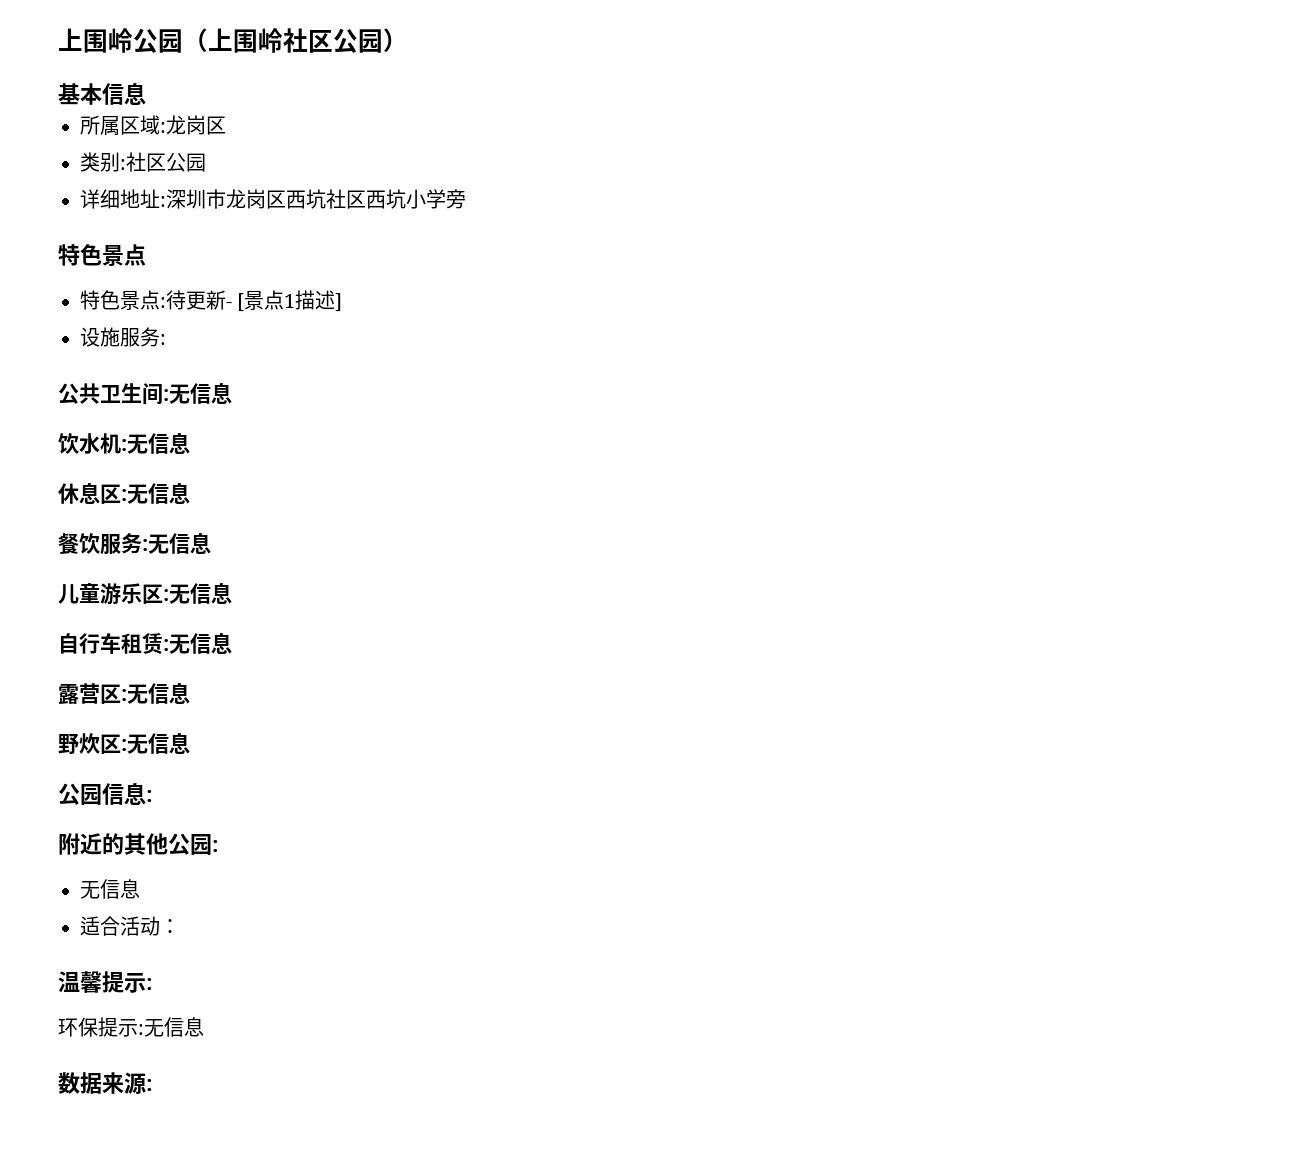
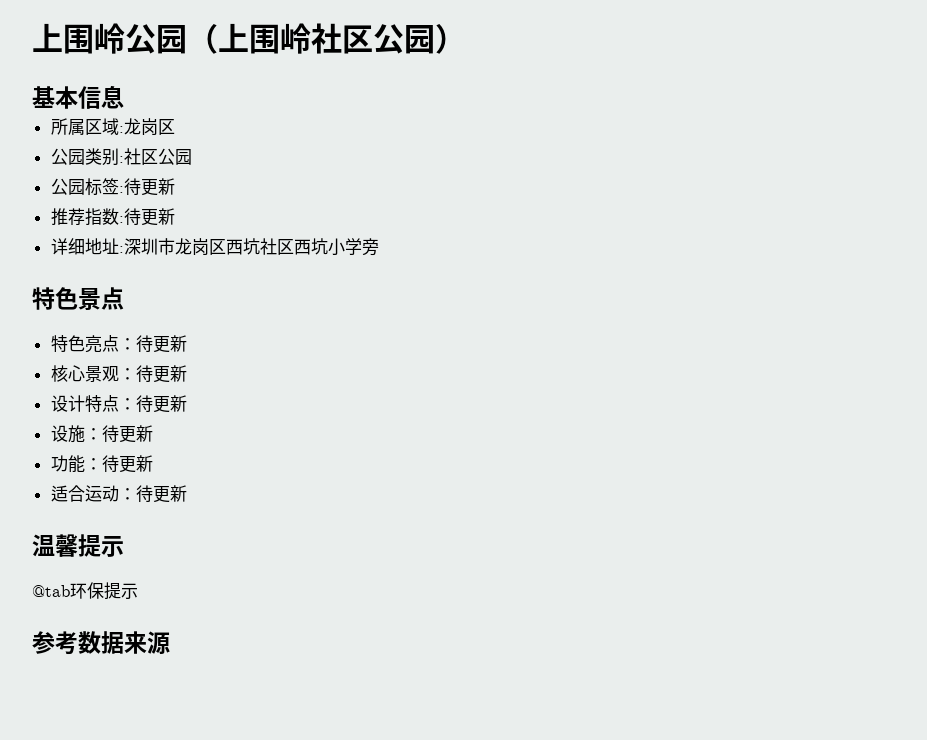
(226, 125) none -> [50,148,85,165] 公园
(206, 162) none -> [50,178,175,196] [50,208,175,226] // 公园标签:待更新 // 推荐指数:待更新
[120,290,343,312] 景点:待更新- [景点1描述] -> [84,335,187,353] [50,365,187,383] [50,395,187,413] 亮点：待更新 // 核心景观：待更新 // 设计特点：待更新
[120,327,166,347] [58,382,232,405] [58,432,190,454] [58,482,190,504] [58,532,211,555] [58,582,232,605] [58,632,232,654] [58,682,190,704] [58,732,190,754] [58,782,153,805] [58,833,219,855] [80,879,140,899] 服务: // 公共卫生间:无信息 // 饮水机:无信息 // 休息区:无信息 // 餐饮服务:无信息 // 儿童游乐区:无信息 // 自行车租赁:无信息 // 露营区:无信息 // 野炊区:无信息 // 公园信息: // 附近的其他公园: // 无信息 -> [84,425,153,443] [50,455,153,473] ：待更新 // 功能：待更新
[120,916,140,936] 活 -> [84,485,102,502] 运
(180, 926) none -> [135,485,187,503] 待更新
[146,978,153,990] : // -> [32,585,70,597] // @tab
[138,1017,204,1037] :无信息 // -> [32,631,78,655] // 参考
[146,1079,153,1091] : -> (170, 643) none

